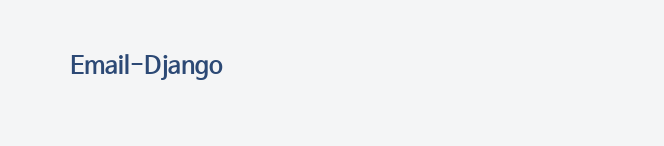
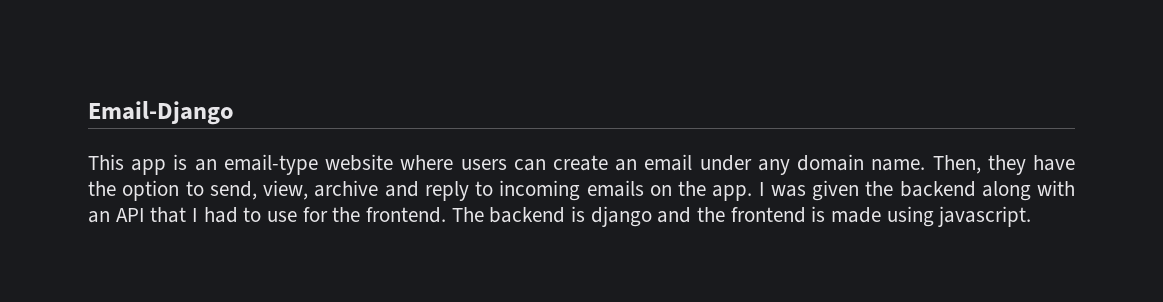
(223, 67) none -> [88,154,1075,175] [88,180,1075,201] [88,206,1032,227] // This app is an email-type website where users can create an email under any domain name. Then, they have the option to send, view, archive and reply to incoming emails on the app. I was given the backend along with an API that I had to use for the frontend. The backend is django and the frontend is made using javascript.

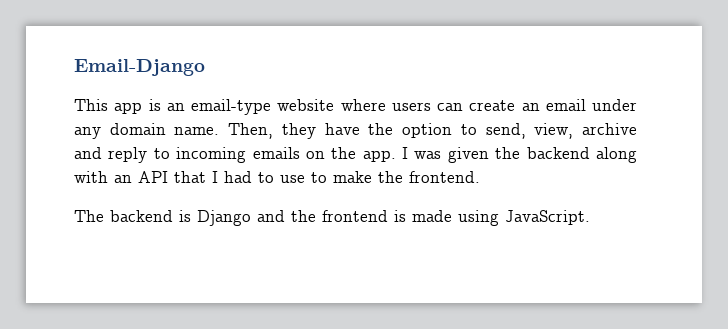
[302,207,328,222] for -> [311,171,372,183] to make
(447, 215) none -> (480, 177) //
[590,206,652,227] django -> [197,210,251,226] Django
[938,206,1032,227] javascript. -> [505,210,590,225] JavaScript.

